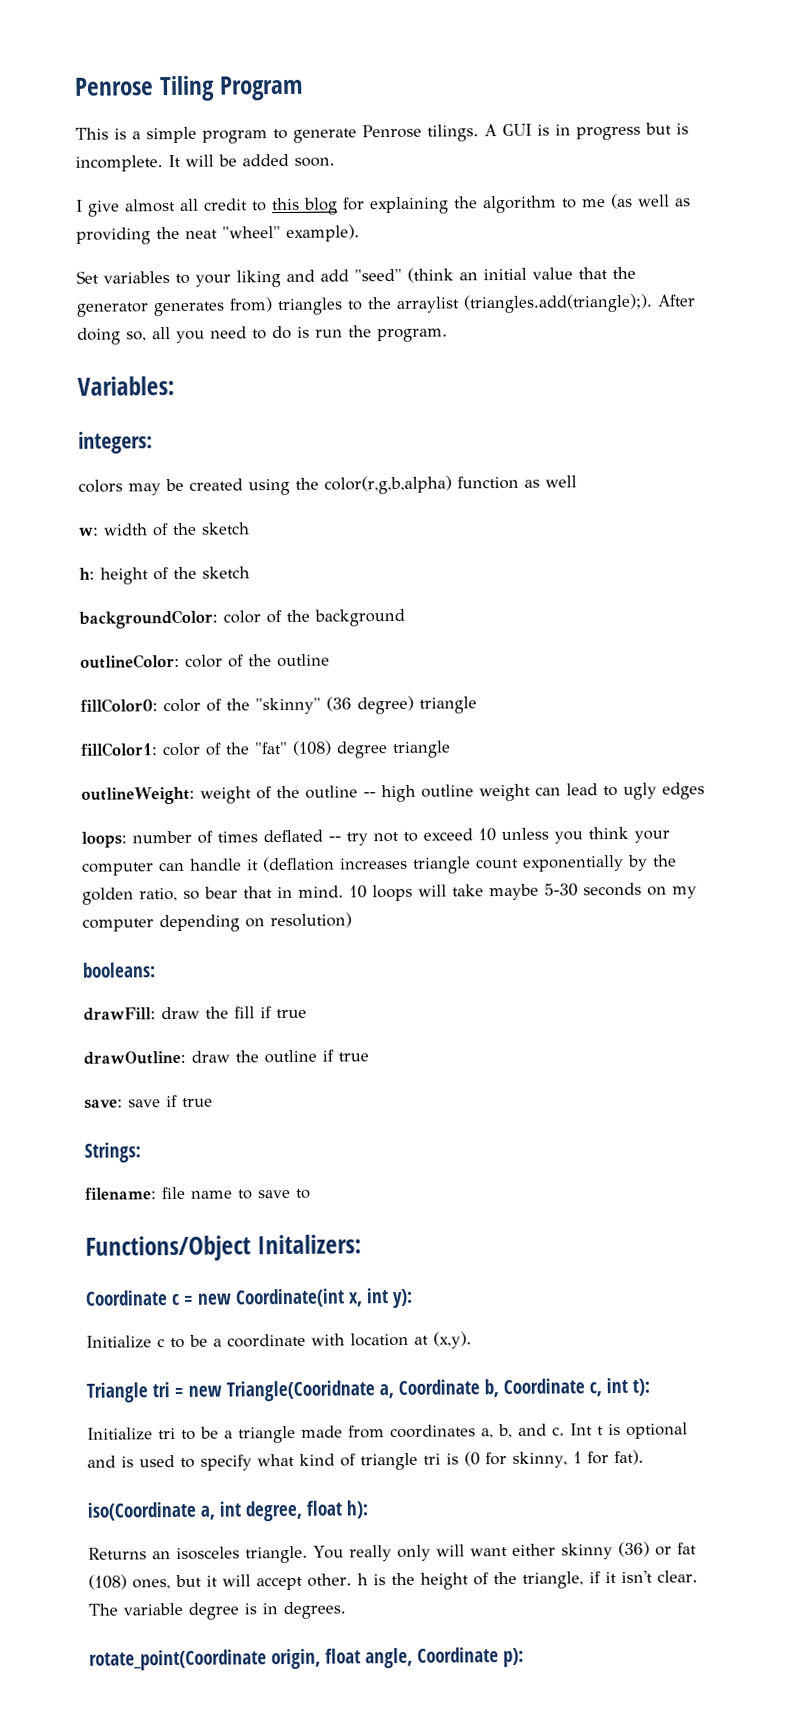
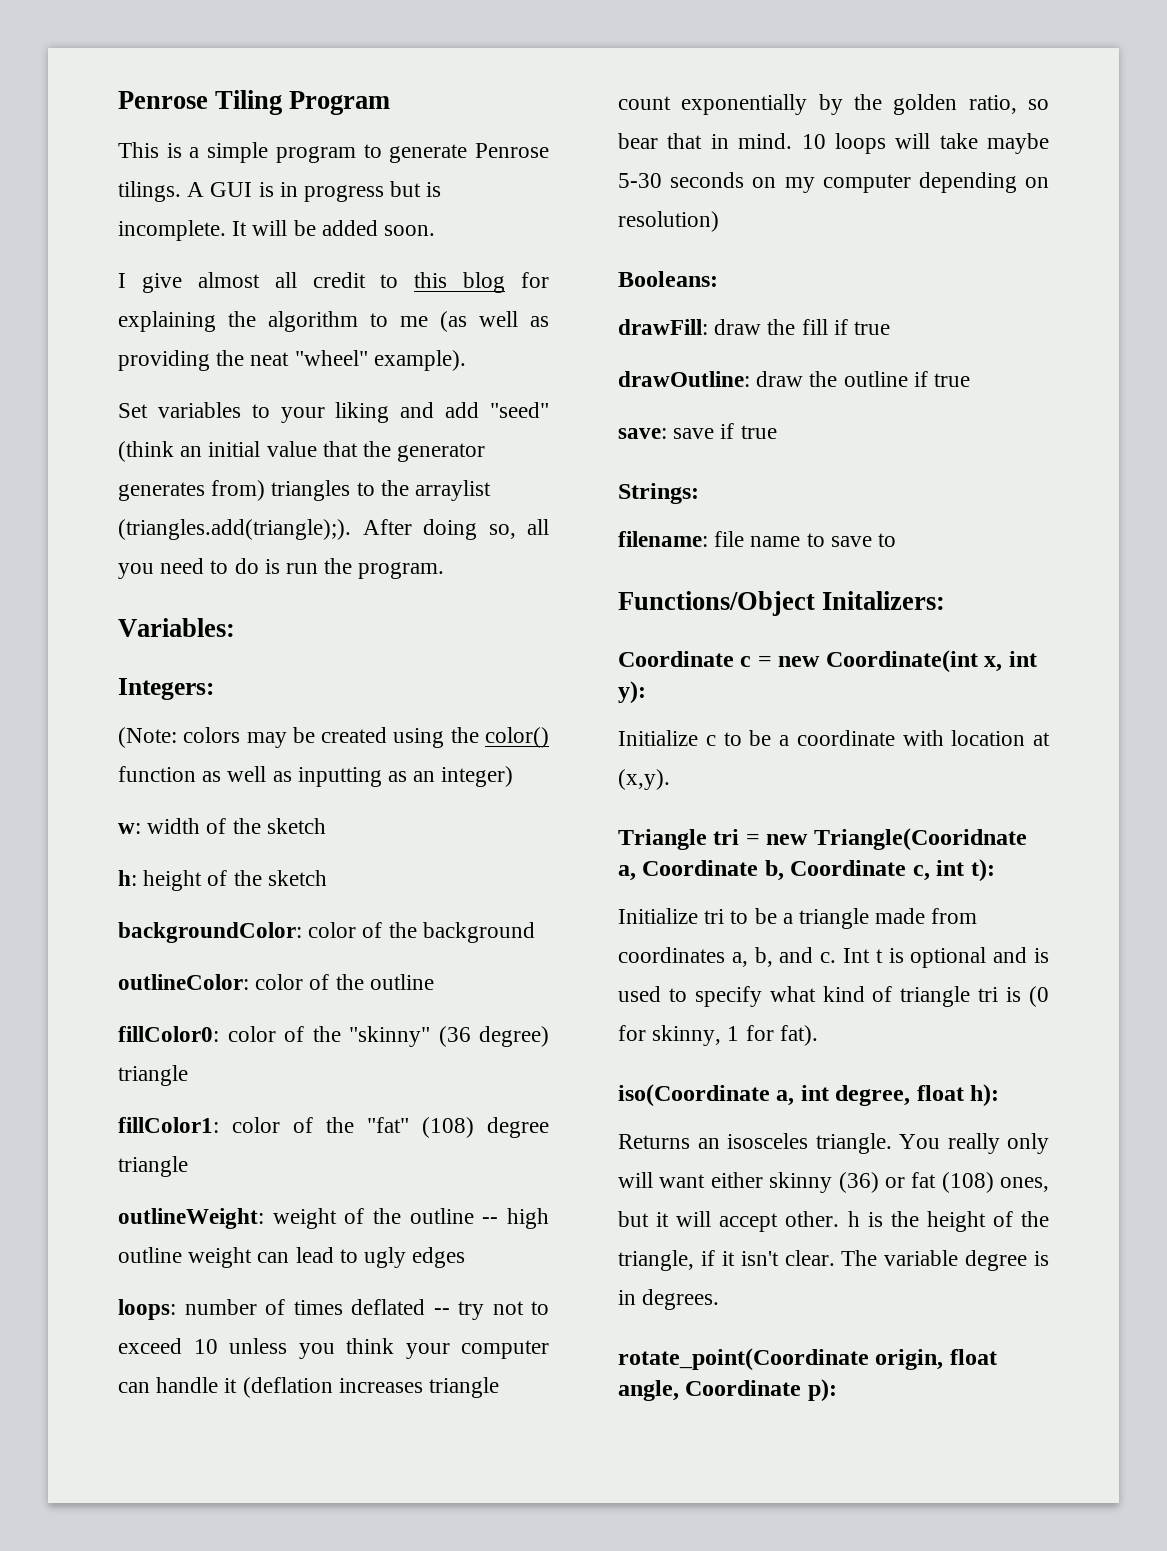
[78,431,153,454] integers: // -> [118,678,214,700] [118,727,177,748] Integers: // (Note:
[324,475,452,495] color(r,g,b,alpha) -> [484,727,549,748] color()
(577, 481) none -> [272,766,514,787] as inputting as an integer)
[82,962,156,978] booleans: -> [618,271,718,287] Booleans:

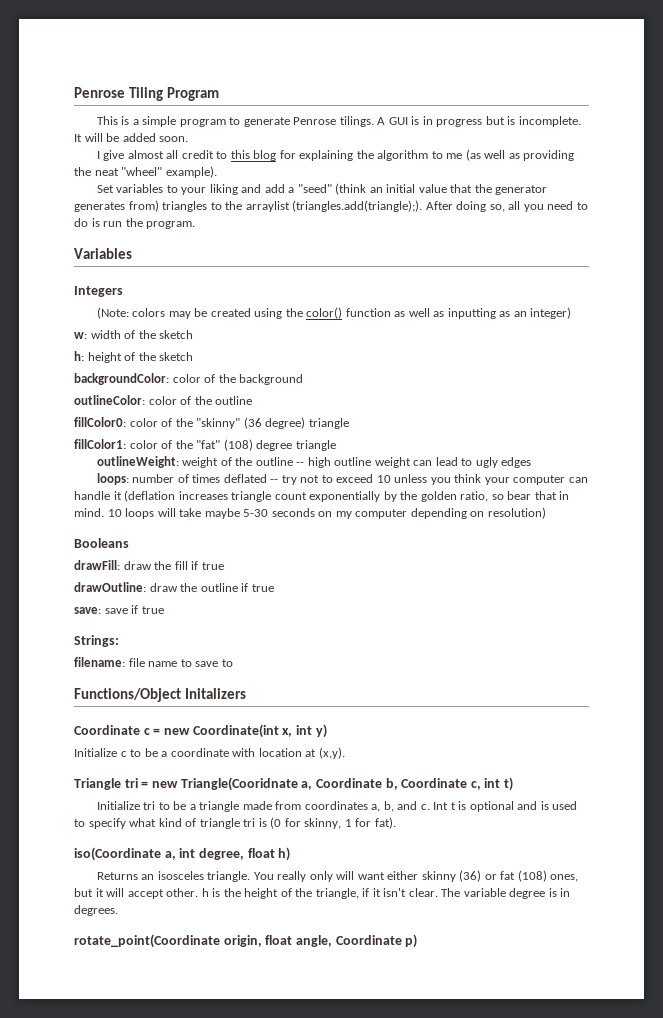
(480, 410) none -> [288,187,295,193] a
[118,618,235,637] [118,678,214,700] Variables: // Integers: -> [74,248,132,259] [74,286,123,297] Variables // Integers
[618,271,718,287] Booleans: -> [74,538,129,548] Booleans
[822,591,946,610] Initalizers: -> [185,688,247,699] Initalizers
[618,681,646,704] y): -> [315,724,327,738] y)
[970,859,995,882] t): -> [504,777,514,791] t)
[970,1084,1000,1107] h): -> [278,847,291,861] h)
[807,1379,837,1402] p): -> [405,934,418,948] p)

